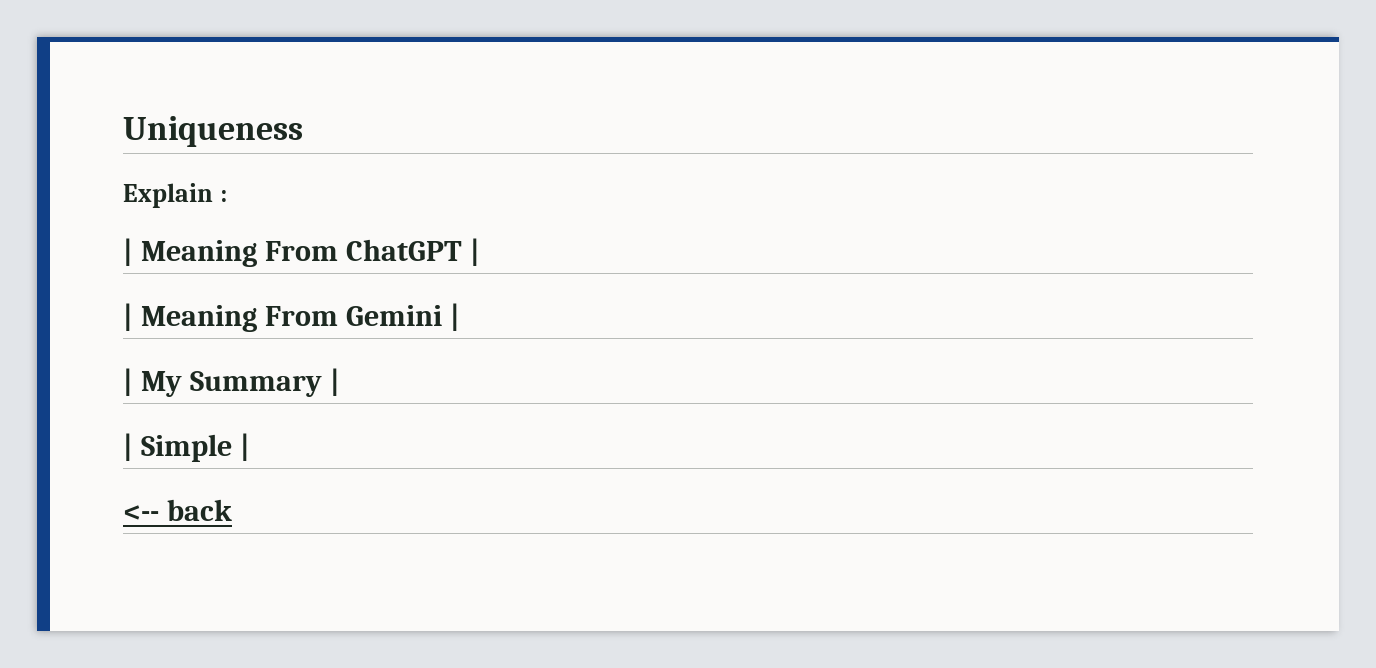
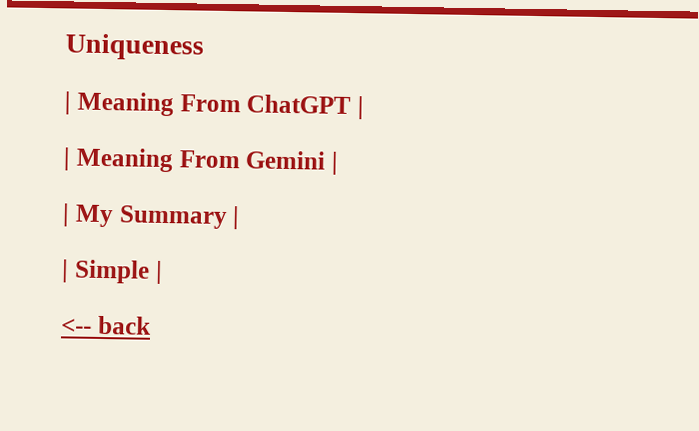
[123,183,227,208] // Explain : -> (204, 47) none

